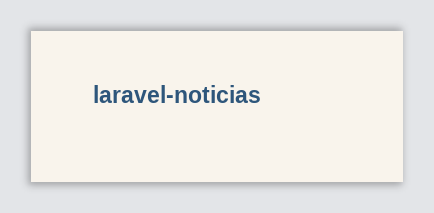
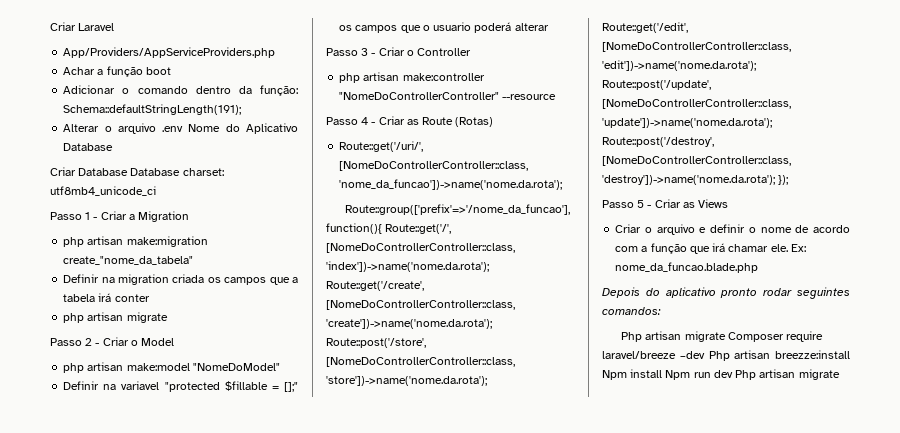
[93,85,261,103] laravel-noticias -> [50,22,115,31] [63,47,276,58] [63,66,171,77] [63,85,298,96] [63,104,242,115] [63,123,299,134] [63,143,114,151] [50,167,224,176] [50,186,156,196] [50,211,190,222] [63,236,208,247] [63,256,194,265] [63,274,298,285] [63,293,150,302] [63,312,168,323] [50,337,175,346] [63,362,280,373] [63,381,298,392] [339,22,549,33] [326,47,472,56] [339,72,485,83] [339,92,557,100] [326,116,494,127] [339,141,424,152] [339,161,529,171] [339,179,563,190] [345,204,571,215] [326,223,452,234] [326,243,515,253] [326,261,489,272] [326,281,424,291] [326,300,515,310] [326,319,492,329] [326,338,426,348] [326,357,515,367] [326,376,487,386] [602,22,688,33] [602,42,791,52] [602,60,756,71] [602,80,711,90] [602,99,791,109] [602,118,772,128] [602,137,714,147] [602,156,791,166] [602,175,789,185] [602,199,729,208] [615,224,850,235] [615,243,806,254] [615,262,759,273] [602,287,850,299] [602,307,661,315] [621,331,824,342] [602,350,850,361] [602,369,840,380] Criar Laravel // App/Providers/AppServiceProviders.php // Achar a função boot // Adicionar o comando dentro da função: Schema::defaultStringLength(191); // Alterar o arquivo .env Nome do Aplicativo Database // Criar Database Database charset: utf8mb4_unicode_ci // Passo 1 - Criar a Migration // php artisan make:migration create_"nome_da_tabela" // Definir na migration criada os campos que a tabela irá conter // php artisan migrate // Passo 2 - Criar o Model // php artisan make:model "NomeDoModel" // Definir na variavel "protected $fillable = [];" os campos que o usuario poderá alterar // Passo 3 - Criar o Controller // php artisan make:controller "NomeDoControllerController" --resource // Passo 4 - Criar as Route (Rotas) // Route::get('/uri/', [NomeDoControllerController::class, 'nome_da_funcao'])->name('nome.da.rota'); // Route::group(['prefix'=>'/nome_da_funcao'], function(){ Route::get('/', [NomeDoControllerController::class, 'index'])->name('nome.da.rota'); Route::get('/create', [NomeDoControllerController::class, 'create'])->name('nome.da.rota'); Route::post('/store', [NomeDoControllerController::class, 'store'])->name('nome.da.rota'); Route::get('/edit', [NomeDoControllerController::class, 'edit'])->name('nome.da.rota'); Route::post('/update', [NomeDoControllerController::class, 'update'])->name('nome.da.rota'); Route::post('/destroy', [NomeDoControllerController::class, 'destroy'])->name('nome.da.rota'); }); // Passo 5 - Criar as Views // Criar o arquivo e definir o nome de acordo com a função que irá chamar ele. Ex: nome_da_funcao.blade.php // Depois do aplicativo pronto rodar seguintes comandos: // Php artisan migrate Composer require laravel/breeze –dev Php artisan breezze:install Npm install Npm run dev Php artisan migrate

